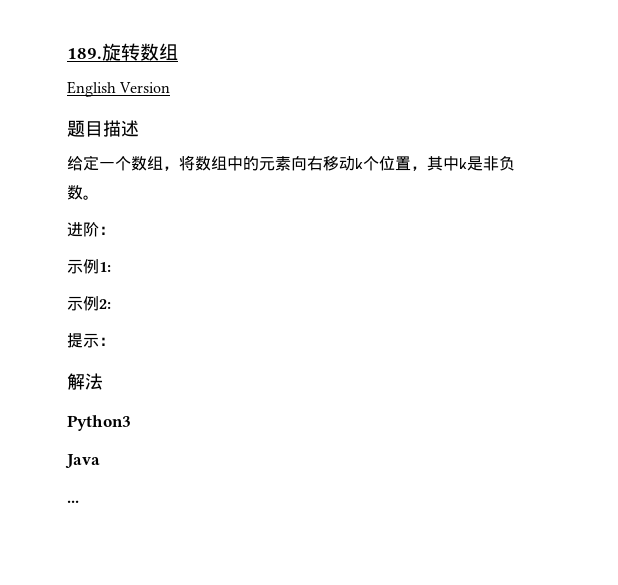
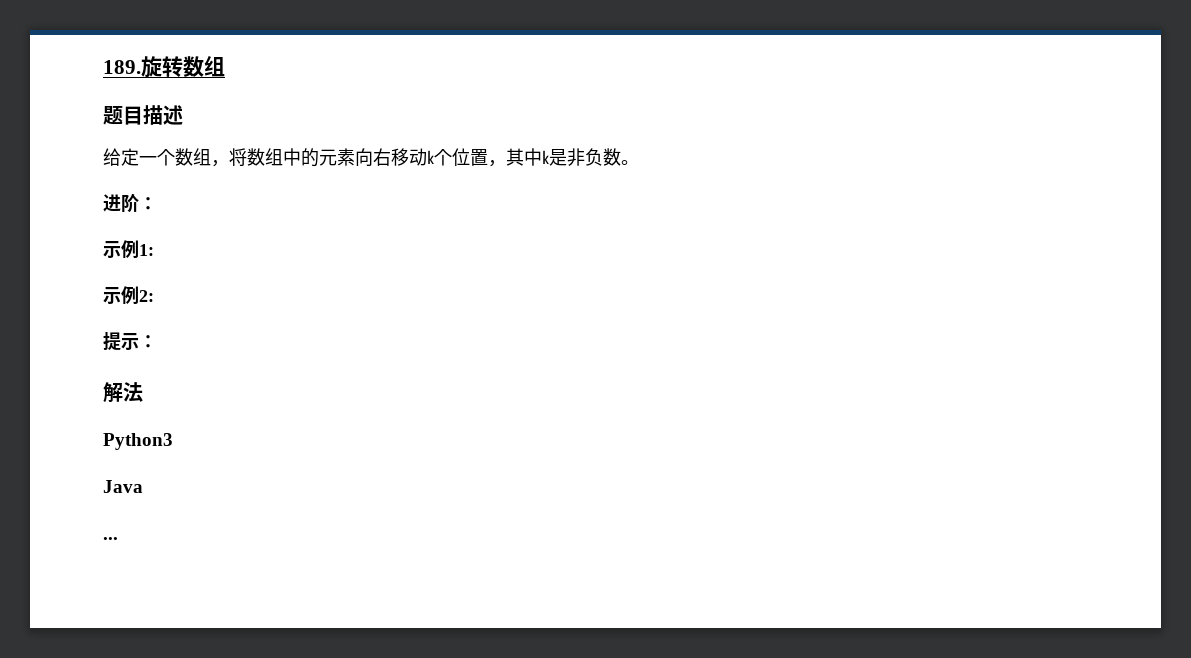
[67,81,171,97] // English Version -> (225, 66) none

